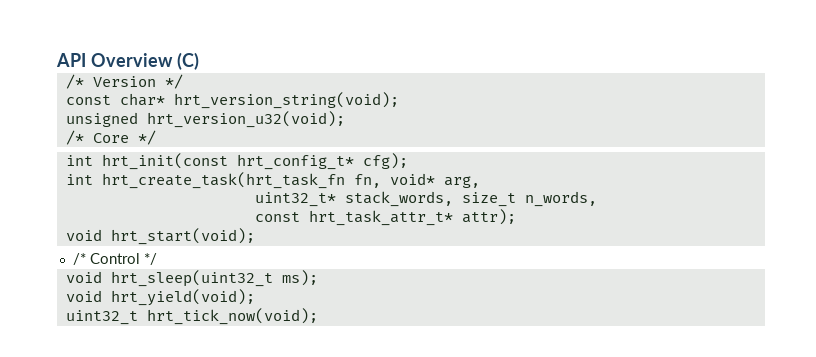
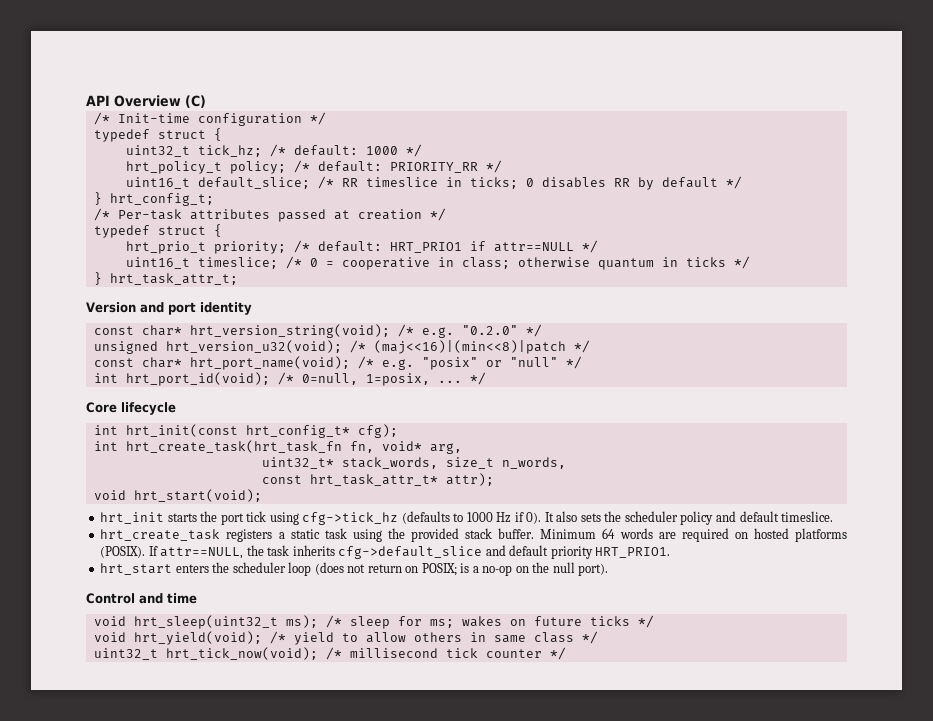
[92,74,183,89] [65,92,399,109] [65,111,345,128] [65,130,156,145] Version */ // const char* hrt_version_string(void); // unsigned hrt_version_u32(void); // /* Core */ -> [117,112,326,126] [93,128,222,142] [125,144,422,157] [125,160,502,174] [125,176,742,190] [93,192,214,206] [93,208,446,222] [93,224,222,238] [125,240,598,254] [125,256,750,270] [93,272,238,285] [86,302,252,315] [93,324,542,338] [93,340,590,354] [93,356,582,370] [93,372,486,386] [86,402,176,415] Init-time configuration */ // typedef struct { // uint32_t tick_hz; /* default: 1000 */ // hrt_policy_t policy; /* default: PRIORITY_RR */ // uint16_t default_slice; /* RR timeslice in ticks; 0 disables RR by default */ // } hrt_config_t; // /* Per-task attributes passed at creation */ // typedef struct { // hrt_prio_t priority; /* default: HRT_PRIO1 if attr==NULL */ // uint16_t timeslice; /* 0 = cooperative in class; otherwise quantum in ticks */ // } hrt_task_attr_t; // Version and port identity // const char* hrt_version_string(void); /* e.g. "0.2.0" */ // unsigned hrt_version_u32(void); /* (maj<<16)|(min<<8)|patch */ // const char* hrt_port_name(void); /* e.g. "posix" or "null" */ // int hrt_port_id(void); /* 0=null, 1=posix, ... */ // Core lifecycle
[72,253,157,265] [65,270,318,287] [65,289,255,306] [65,308,318,325] /* Control */ // void hrt_sleep(uint32_t ms); // void hrt_yield(void); // uint32_t hrt_tick_now(void); -> [100,511,834,525] [100,528,848,542] [100,545,671,559] [100,562,609,576] [86,593,197,604] [93,615,654,629] [93,631,598,645] [93,647,566,660] hrt_init starts the port tick using cfg->tick_hz (defaults to 1000 Hz if 0). It also sets the scheduler policy and default timeslice. // hrt_create_task registers a static task using the provided stack buffer. Minimum 64 words are required on hosted platforms (POSIX). If attr==NULL, the task inherits cfg->default_slice and default priority HRT_PRIO1. // hrt_start enters the scheduler loop (does not return on POSIX; is a no-op on the null port). // Control and time // void hrt_sleep(uint32_t ms); /* sleep for ms; wakes on future ticks */ // void hrt_yield(void); /* yield to allow others in same class */ // uint32_t hrt_tick_now(void); /* millisecond tick counter */

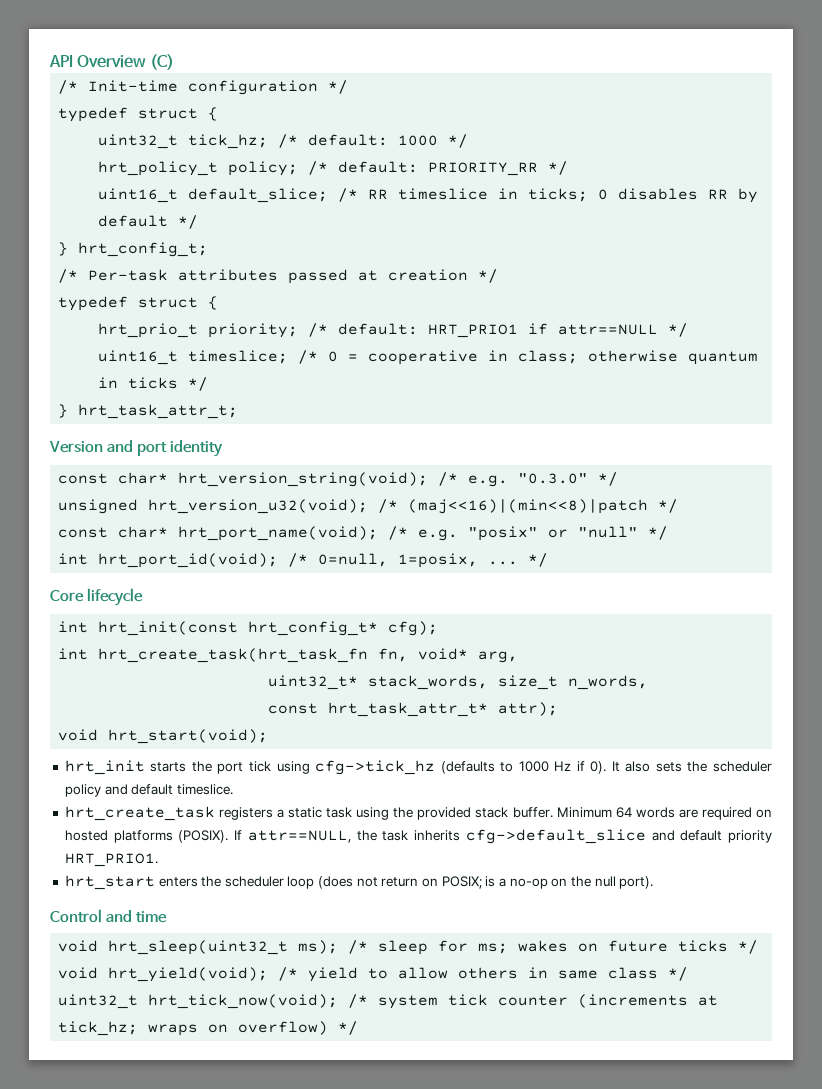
[461,325,518,335] "0.2.0" -> [518,473,589,484] "0.3.0"
[349,648,438,658] millisecond -> [378,995,439,1009] system
(542, 653) none -> [578,994,719,1008] [58,1021,329,1036] (increments at tick_hz; wraps on overflow)

